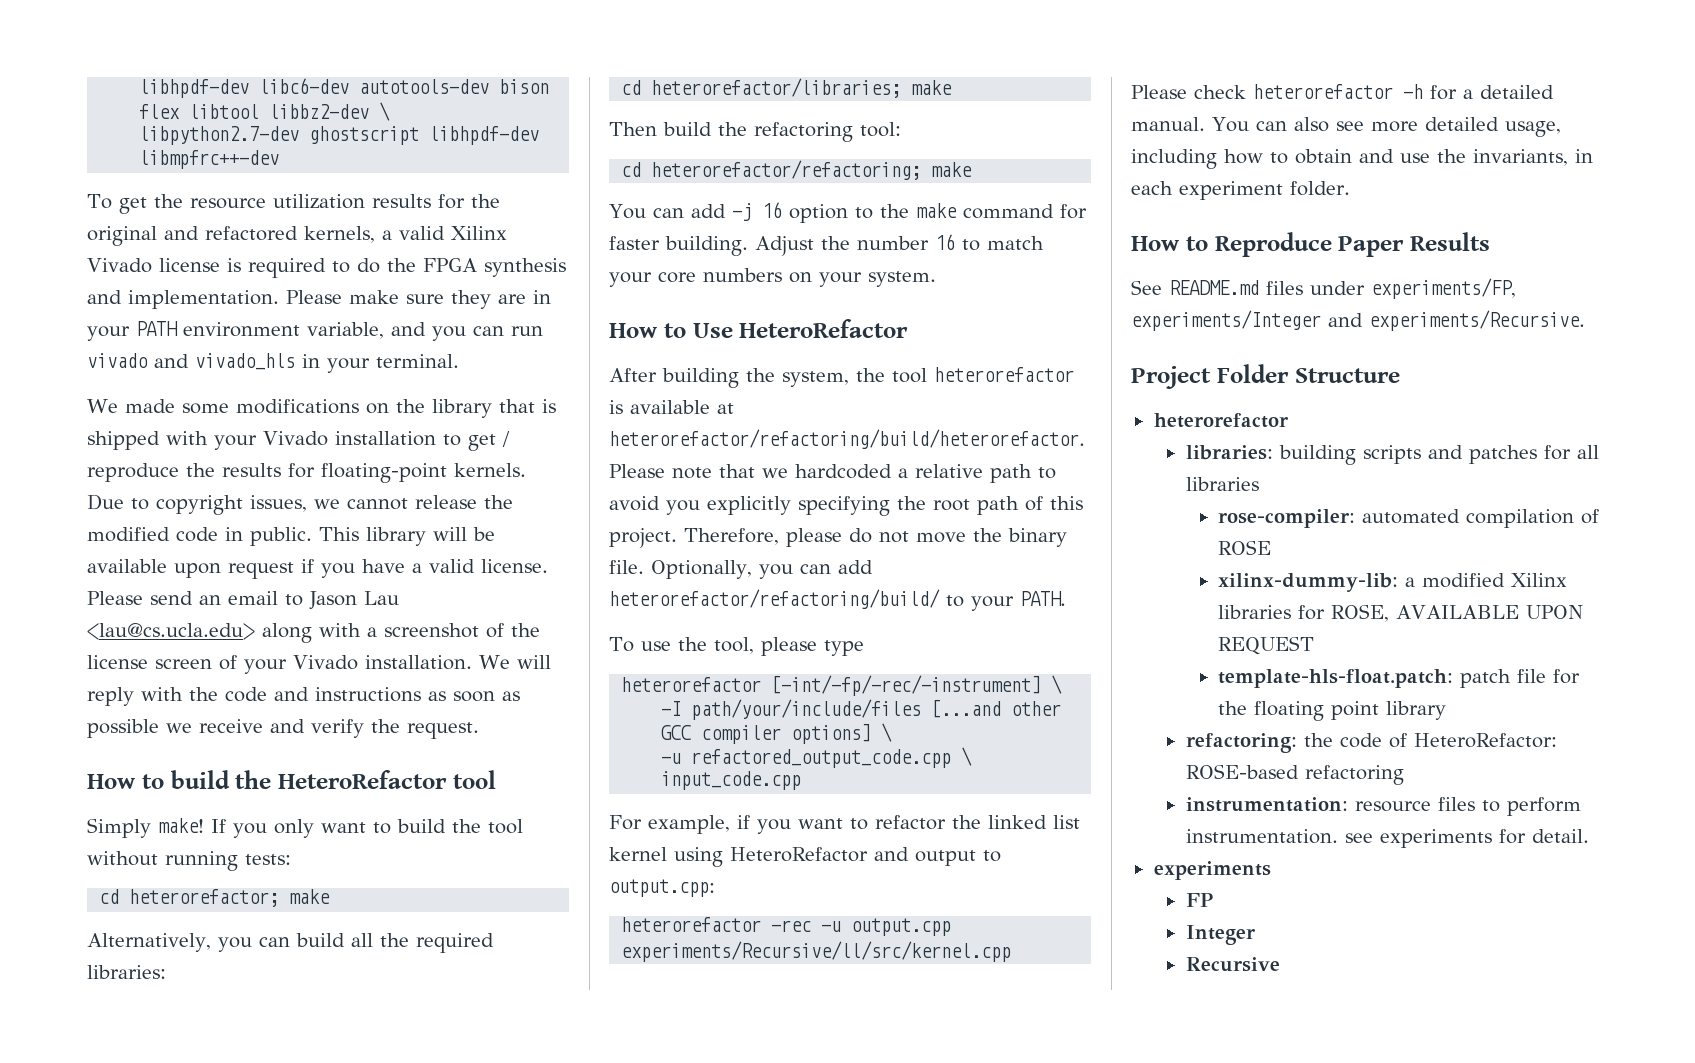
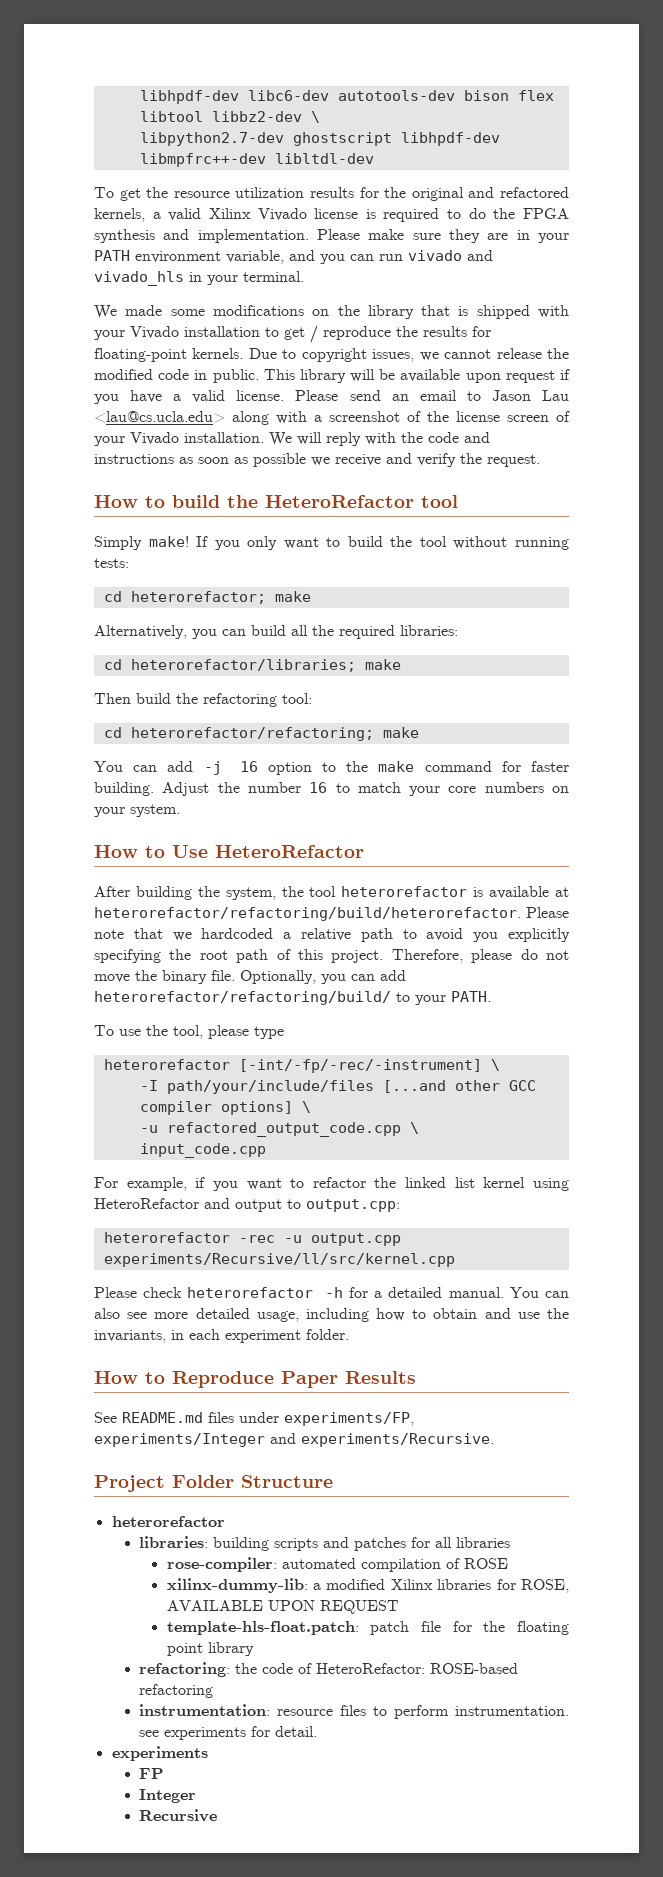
(280, 159) none -> [274,153,374,164] libltdl-dev

